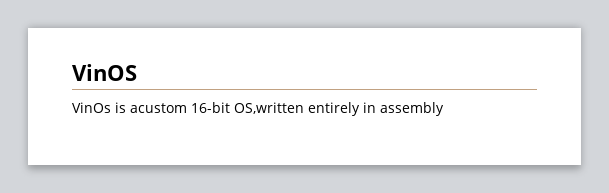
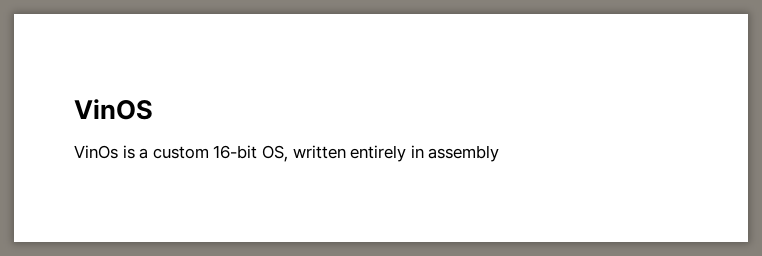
[130,102,304,114] acustom 16-bit OS,written -> [139,145,346,162] a custom 16-bit OS, written

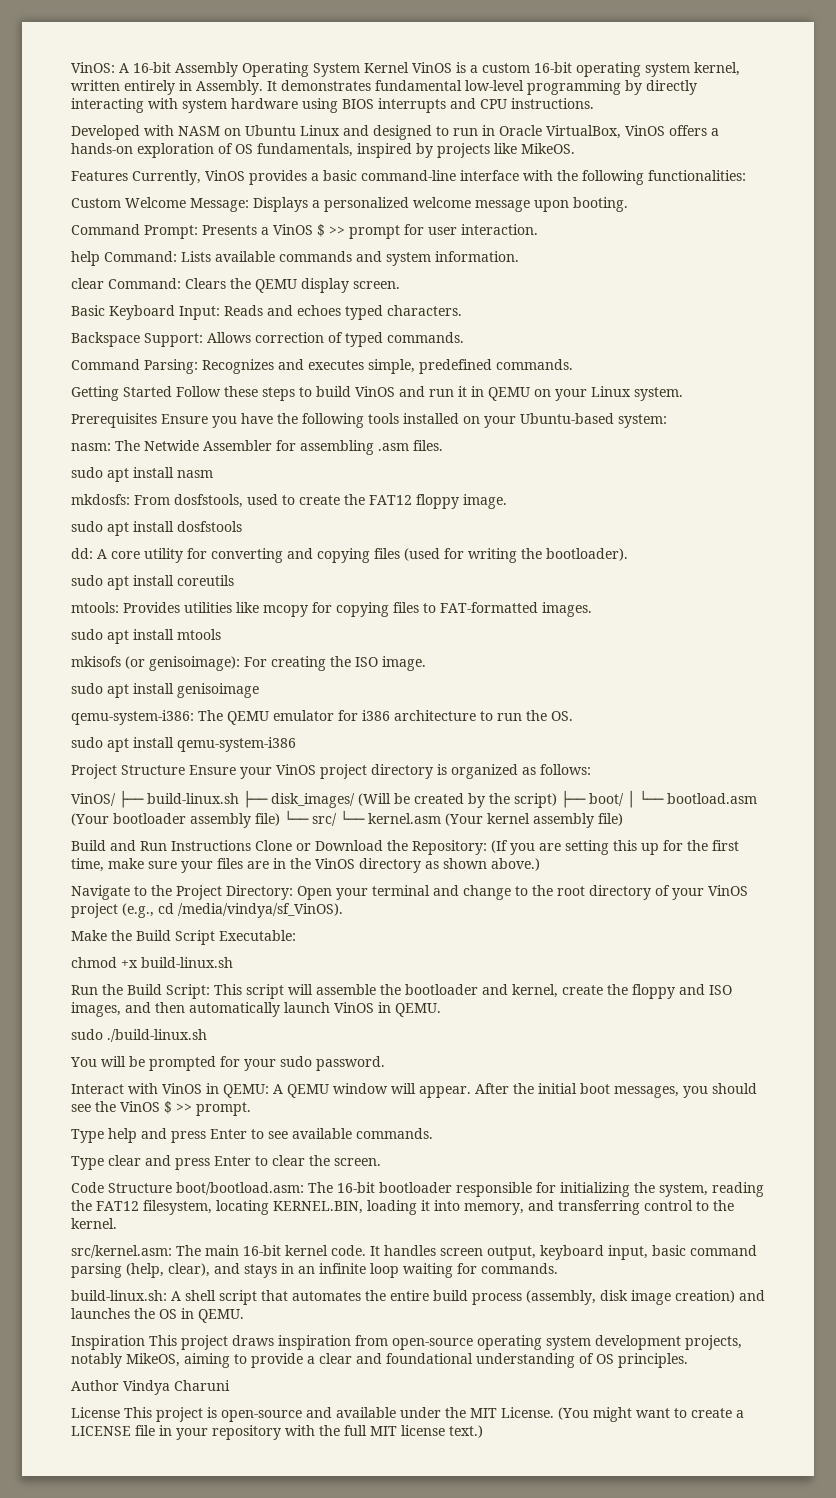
[74,99,153,120] [74,145,118,159] VinOS // VinOs -> [71,62,452,77] VinOS: A 16-bit Assembly Operating System Kernel VinOS
[261,145,500,162] OS, written entirely in assembly -> [576,62,740,77] [71,80,697,95] [71,98,594,113] [71,125,719,140] [71,143,575,158] [71,170,746,185] [71,197,628,212] [71,224,538,239] [71,251,519,266] [71,278,400,293] [71,305,462,320] [71,332,464,347] [71,359,573,374] [71,386,683,401] [71,413,667,428] [71,440,443,455] [71,467,213,482] [71,494,507,509] [71,521,242,536] [71,548,628,563] [71,575,234,590] [71,602,592,617] [71,629,221,644] [71,656,426,671] [71,683,259,698] [71,710,573,725] [71,737,296,752] [71,764,591,779] [71,790,757,808] [71,810,623,828] [71,840,739,855] [71,858,540,873] [71,885,748,900] [71,903,343,918] [71,930,296,945] [71,957,233,968] [71,984,732,999] [71,1002,441,1017] [71,1029,207,1042] [70,1056,385,1071] [71,1083,757,1098] [71,1101,251,1116] [71,1128,433,1143] [71,1155,381,1170] [71,1182,764,1197] [71,1200,734,1215] [71,1218,117,1229] [71,1245,757,1260] [71,1263,558,1278] [71,1290,765,1305] [71,1308,244,1323] [71,1335,742,1350] [71,1353,688,1368] [71,1380,230,1395] [71,1407,744,1422] [71,1425,483,1440] operating system kernel, written entirely in Assembly. It demonstrates fundamental low-level programming by directly interacting with system hardware using BIOS interrupts and CPU instructions. // Developed with NASM on Ubuntu Linux and designed to run in Oracle VirtualBox, VinOS offers a hands-on exploration of OS fundamentals, inspired by projects like MikeOS. // Features Currently, VinOS provides a basic command-line interface with the following functionalities: // Custom Welcome Message: Displays a personalized welcome message upon booting. // Command Prompt: Presents a VinOS $ >> prompt for user interaction. // help Command: Lists available commands and system information. // clear Command: Clears the QEMU display screen. // Basic Keyboard Input: Reads and echoes typed characters. // Backspace Support: Allows correction of typed commands. // Command Parsing: Recognizes and executes simple, predefined commands. // Getting Started Follow these steps to build VinOS and run it in QEMU on your Linux system. // Prerequisites Ensure you have the following tools installed on your Ubuntu-based system: // nasm: The Netwide Assembler for assembling .asm files. // sudo apt install nasm // mkdosfs: From dosfstools, used to create the FAT12 floppy image. // sudo apt install dosfstools // dd: A core utility for converting and copying files (used for writing the bootloader). // sudo apt install coreutils // mtools: Provides utilities like mcopy for copying files to FAT-formatted images. // sudo apt install mtools // mkisofs (or genisoimage): For creating the ISO image. // sudo apt install genisoimage // qemu-system-i386: The QEMU emulator for i386 architecture to run the OS. // sudo apt install qemu-system-i386 // Project Structure Ensure your VinOS project directory is organized as follows: // VinOS/ ├── build-linux.sh ├── disk_images/ (Will be created by the script) ├── boot/ │ └── bootload.asm (Your bootloader assembly file) └── src/ └── kernel.asm (Your kernel assembly file) // Build and Run Instructions Clone or Download the Repository: (If you are setting this up for the first time, make sure your files are in the VinOS directory as shown above.) // Navigate to the Project Directory: Open your terminal and change to the root directory of your VinOS project (e.g., cd /media/vindya/sf_VinOS). // Make the Build Script Executable: // chmod +x build-linux.sh // Run the Build Script: This script will assemble the bootloader and kernel, create the floppy and ISO images, and then automatically launch VinOS in QEMU. // sudo ./build-linux.sh // You will be prompted for your sudo password. // Interact with VinOS in QEMU: A QEMU window will appear. After the initial boot messages, you should see the VinOS $ >> prompt. // Type help and press Enter to see available commands. // Type clear and press Enter to clear the screen. // Code Structure boot/bootload.asm: The 16-bit bootloader responsible for initializing the system, reading the FAT12 filesystem, locating KERNEL.BIN, loading it into memory, and transferring control to the kernel. // src/kernel.asm: The main 16-bit kernel code. It handles screen output, keyboard input, basic command parsing (help, clear), and stays in an infinite loop waiting for commands. // build-linux.sh: A shell script that automates the entire build process (assembly, disk image creation) and launches the OS in QEMU. // Inspiration This project draws inspiration from open-source operating system development projects, notably MikeOS, aiming to provide a clear and foundational understanding of OS principles. // Author Vindya Charuni // License This project is open-source and available under the MIT License. (You might want to create a LICENSE file in your repository with the full MIT license text.)

